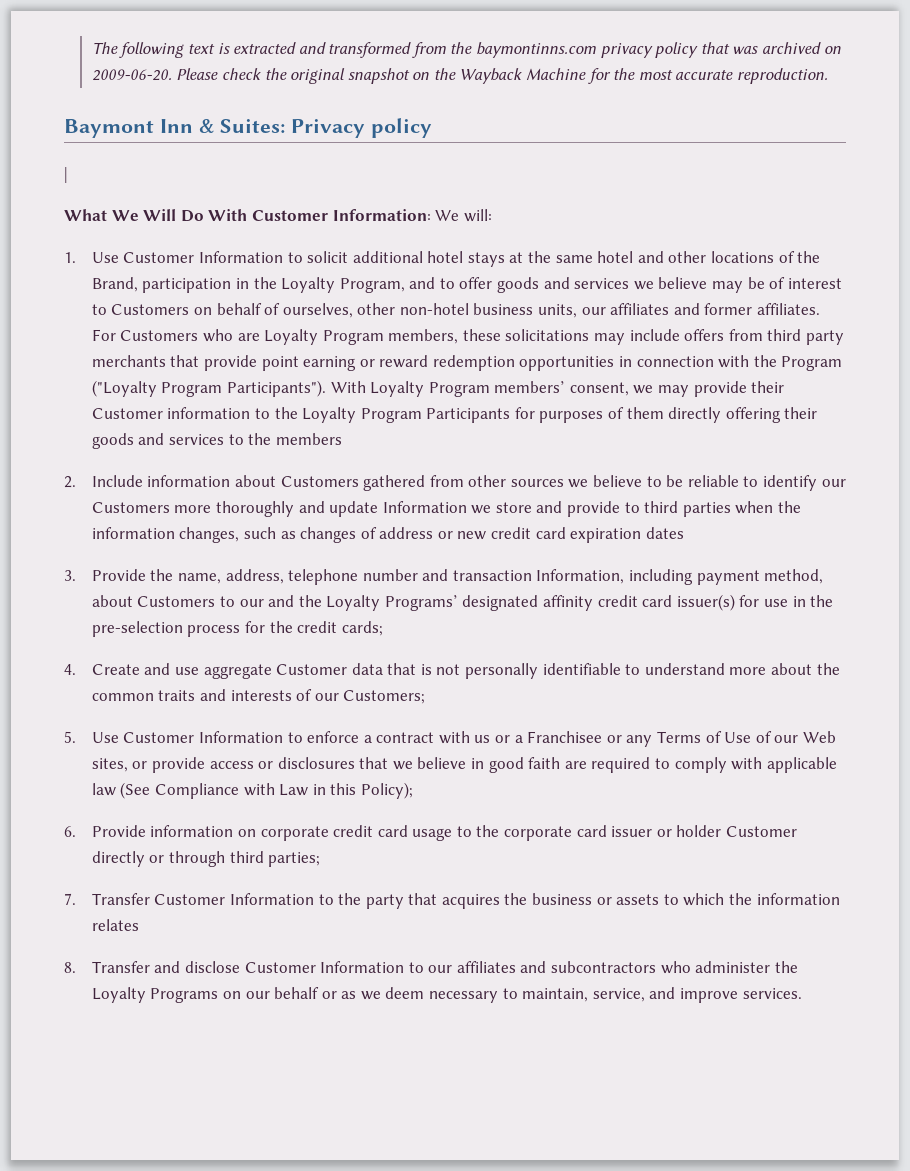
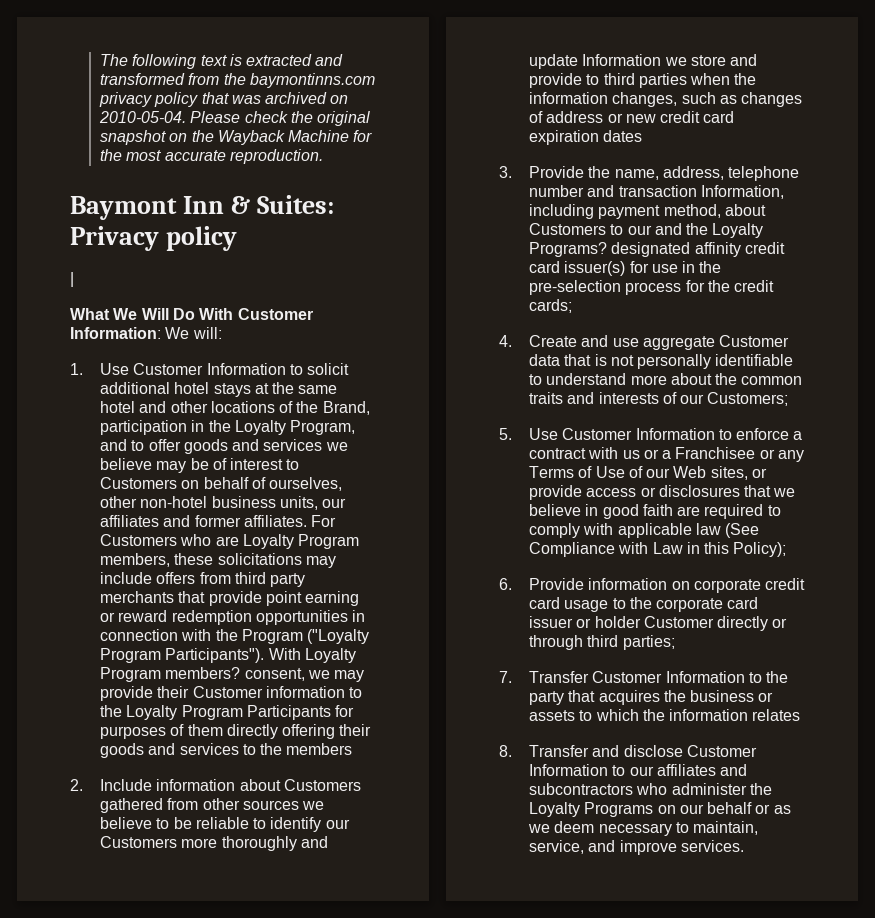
[91,69,172,81] 2009-06-20. -> [98,111,186,123] 2010-05-04.
[494,381,566,393] members’ -> [165,667,241,679] members?
[384,595,458,611] Programs’ -> [528,242,607,257] Programs?

